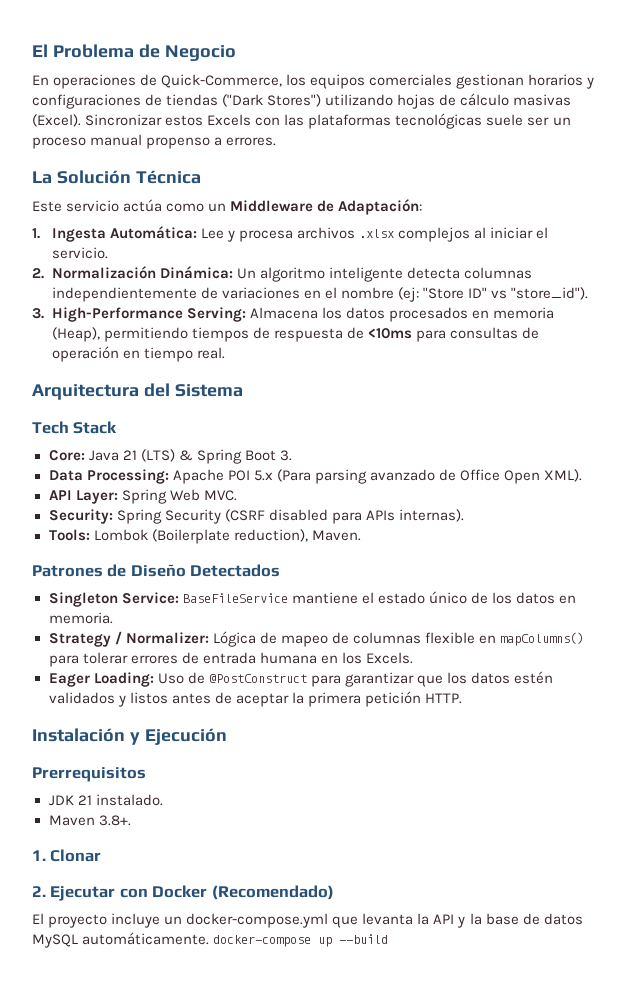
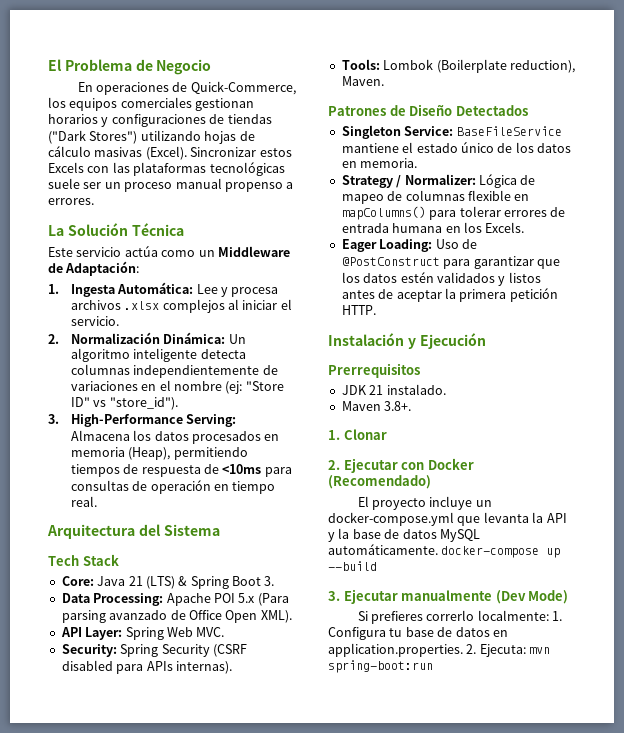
(389, 939) none -> [328,589,569,604] [357,610,563,624] [328,627,508,640] [328,643,551,657] [328,660,433,673] // 3. Ejecutar manualmente (Dev Mode) // Si prefieres correrlo localmente: 1. Configura tu base de datos en application.properties. 2. Ejecuta: mvn spring-boot:run

